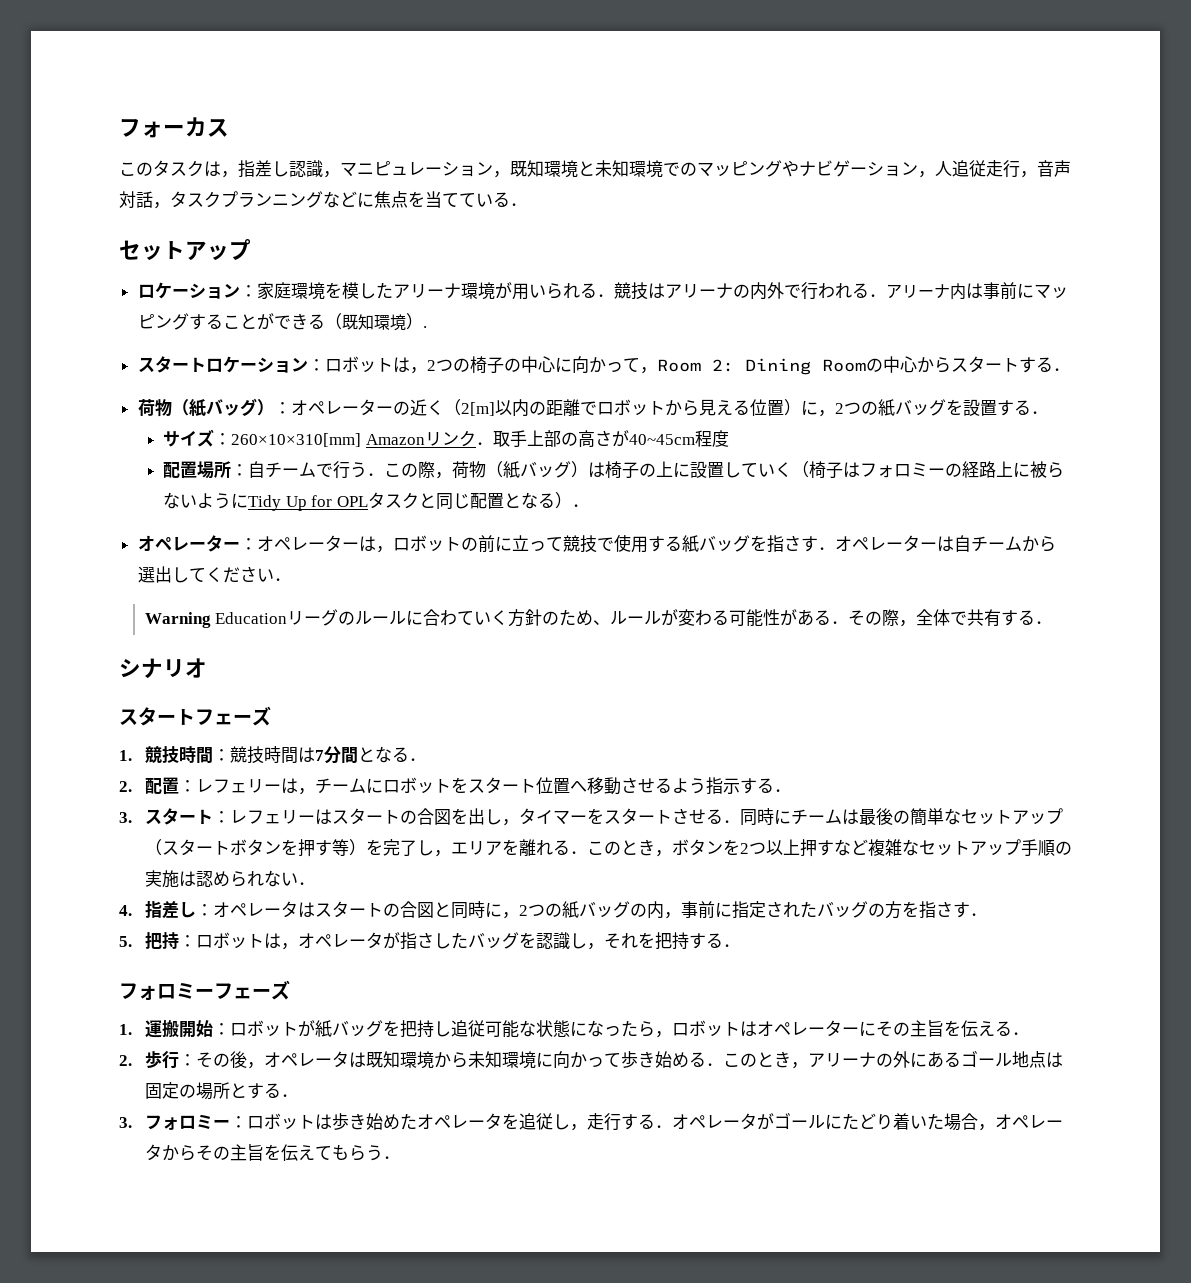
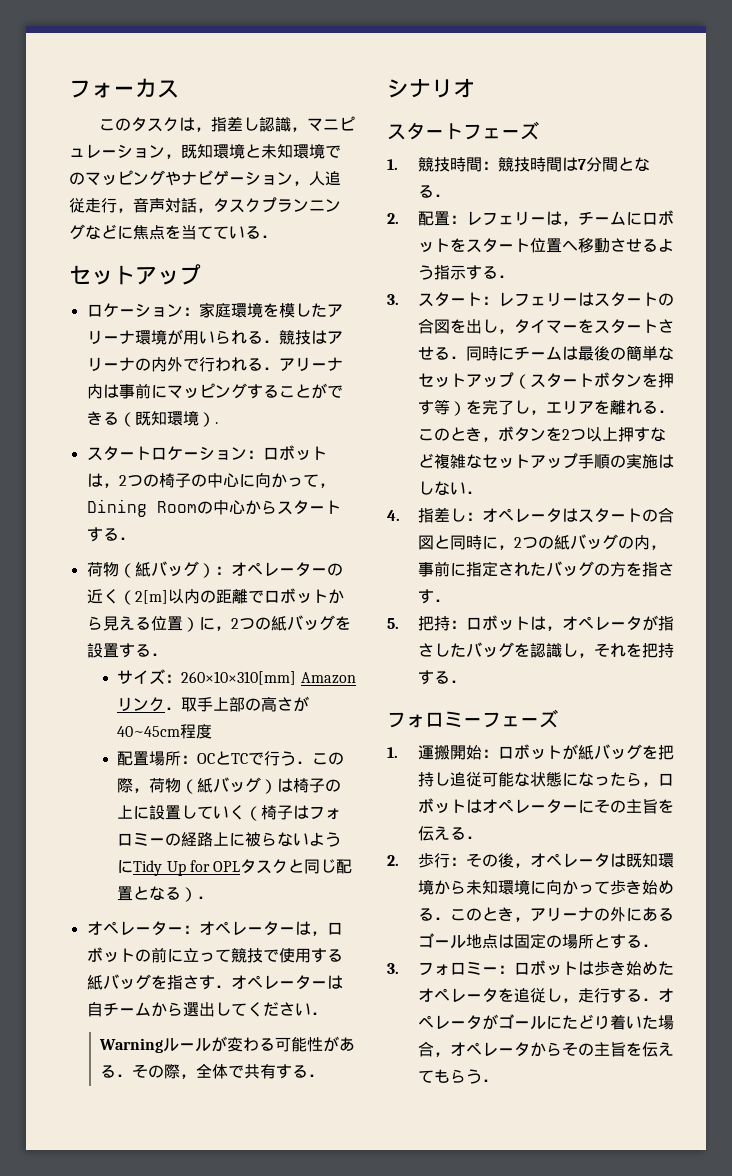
[656,359,734,372] Room 2: -> (335, 485) none
[248,461,317,478] 自チーム -> [197,751,249,765] OCとTC
[215,609,611,627] Educationリーグのルールに合わていく方針のため、 -> (163, 1045) none
[195,870,264,887] 認められ -> [417,481,434,495] し

